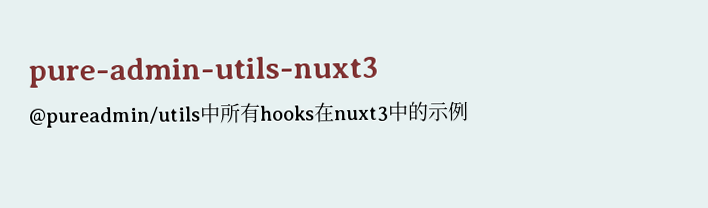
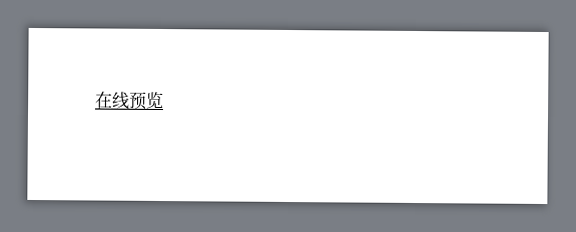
[28,55,379,88] [29,101,469,128] pure-admin-utils-nuxt3 // @pureadmin/utils中所有hooks在nuxt3中的示例 -> [95,91,164,110] 在线预览

